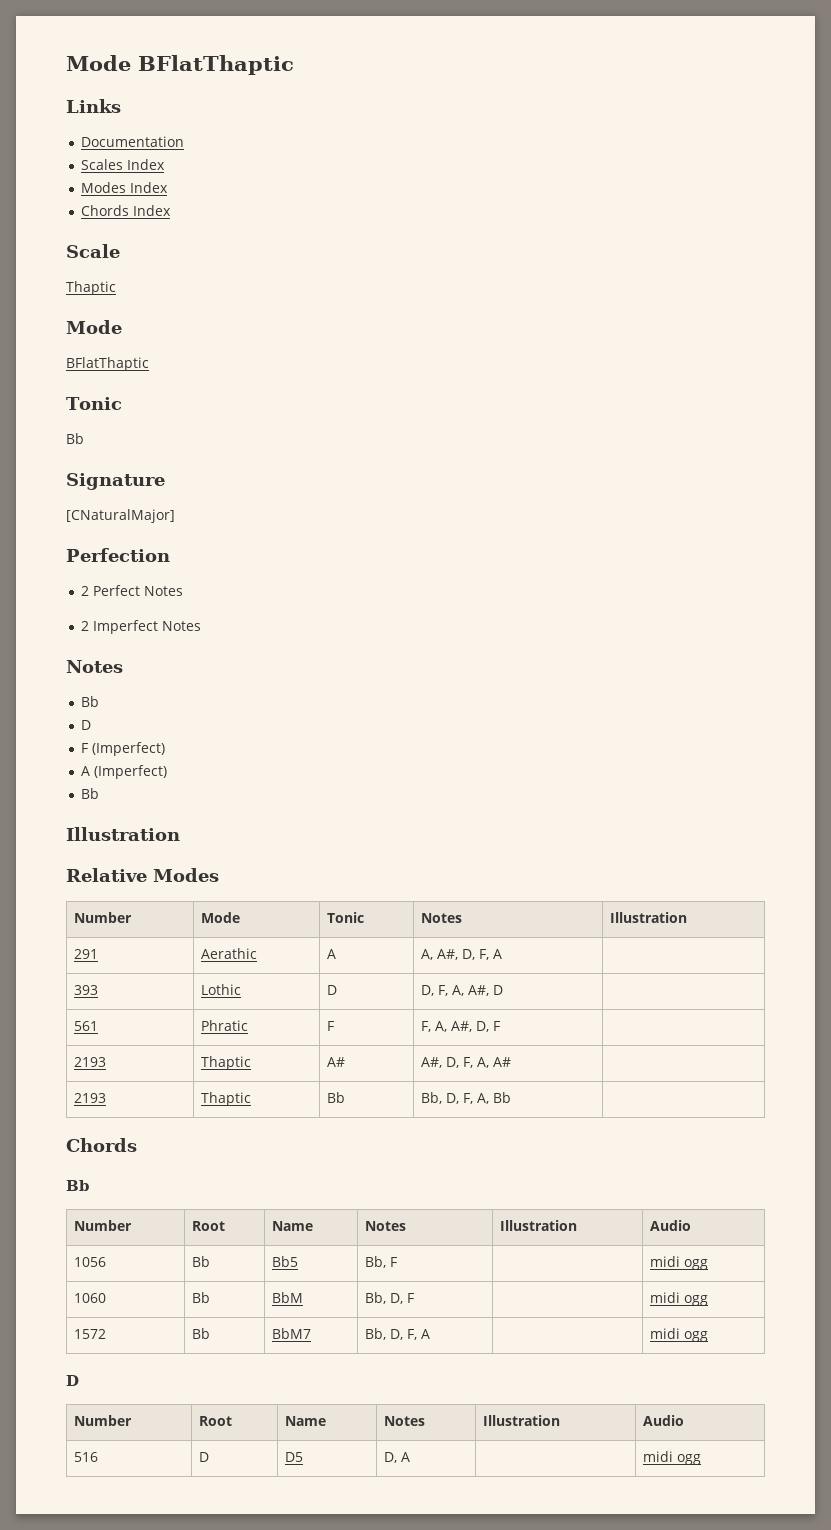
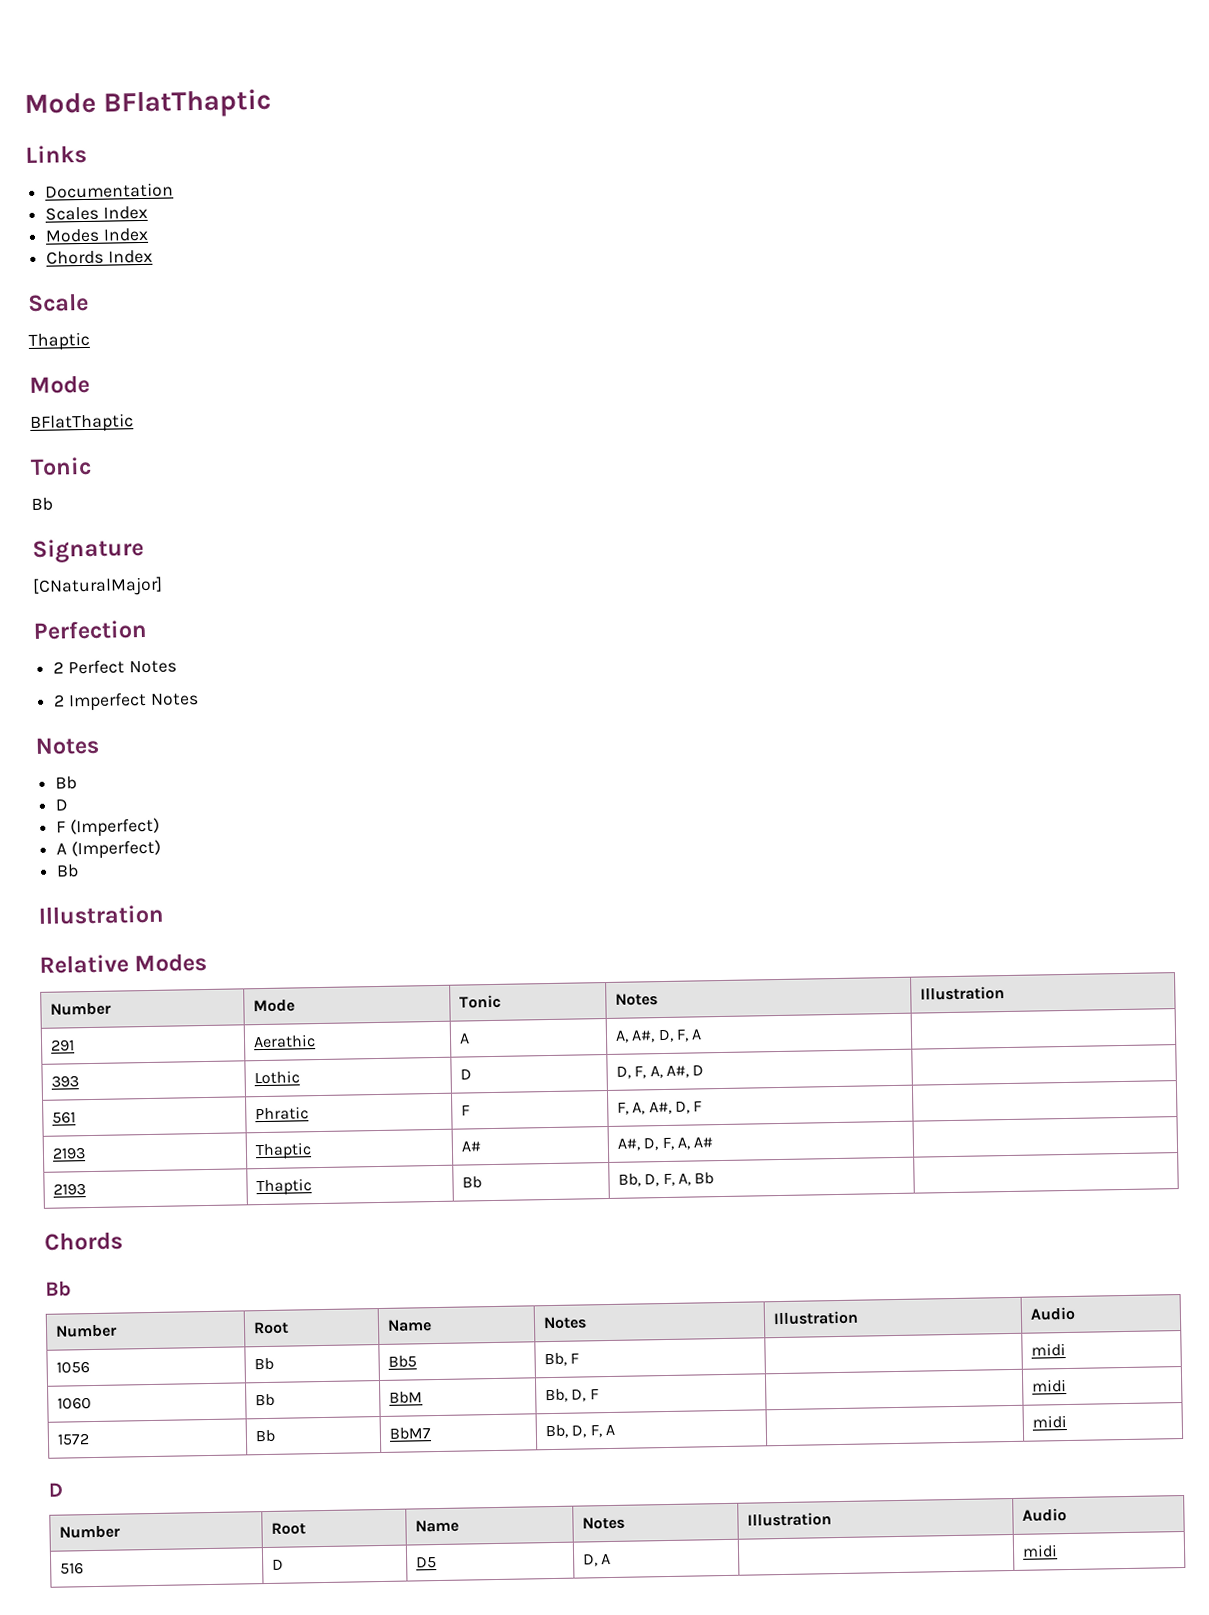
[684,1259,709,1270] ogg -> (1066, 1350) none
[684,1295,709,1306] ogg -> (1067, 1386) none
[684,1331,709,1342] ogg -> (1067, 1422) none
[677,1454,702,1465] ogg -> (1058, 1551) none

